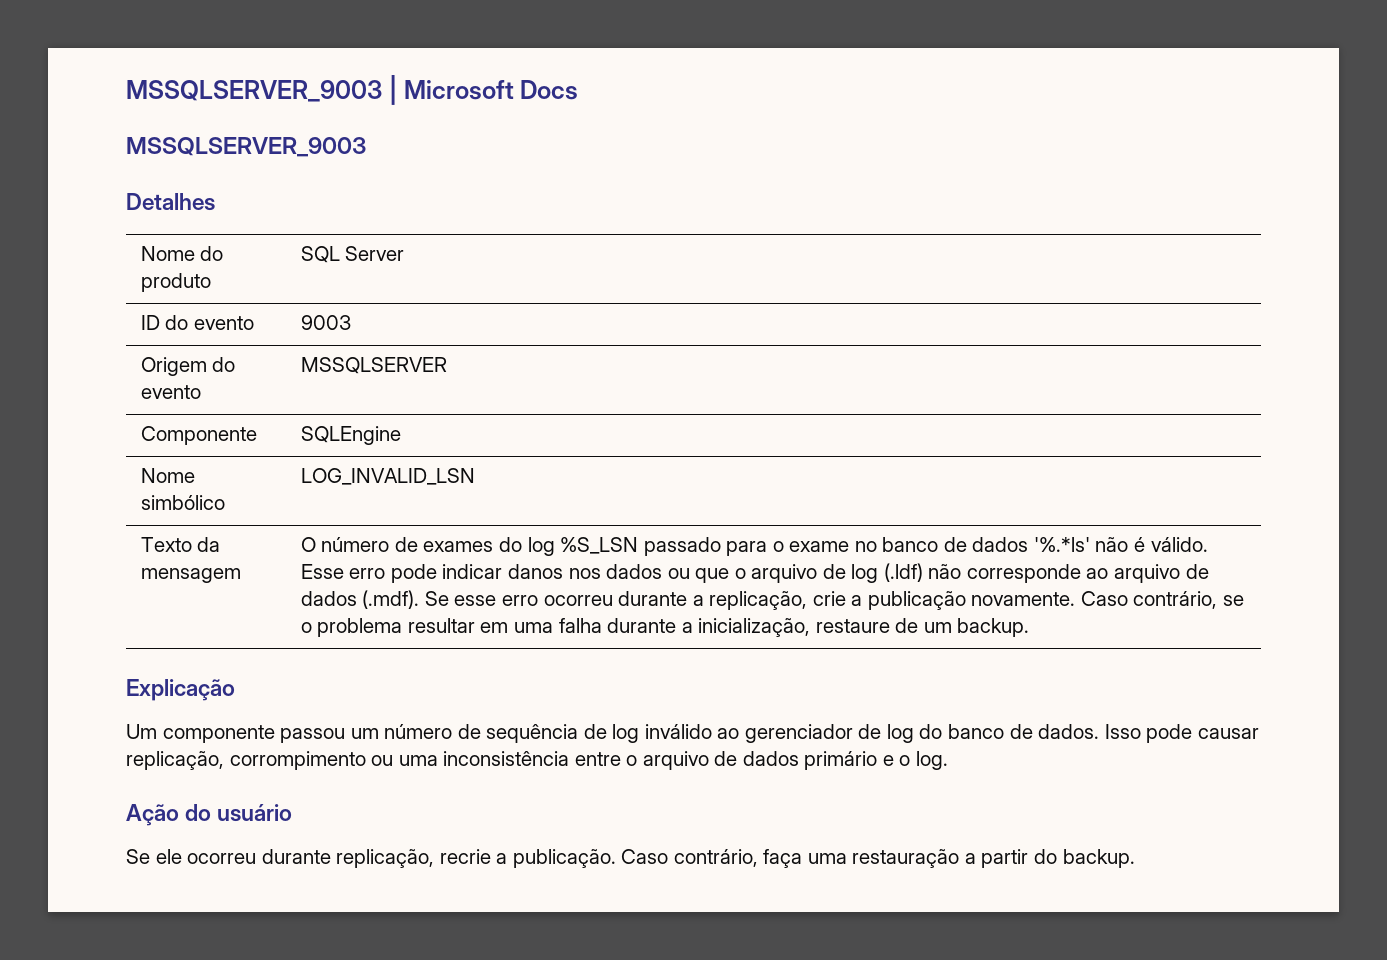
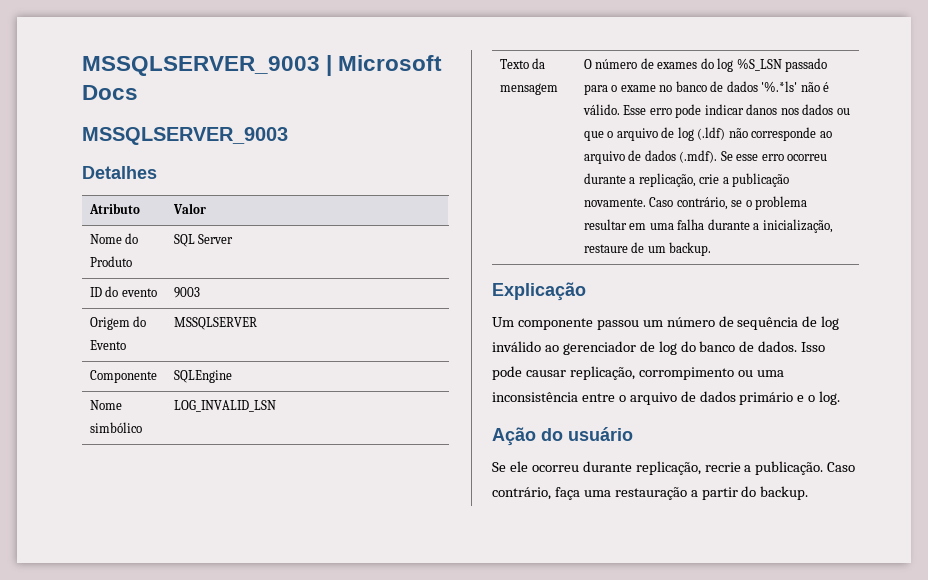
(215, 202) none -> [88,203,140,214] [172,203,206,214] // Atributo | Valor
[140,273,211,292] produto -> [89,256,132,267] Produto
[140,385,201,399] evento -> [89,340,126,350] Evento

